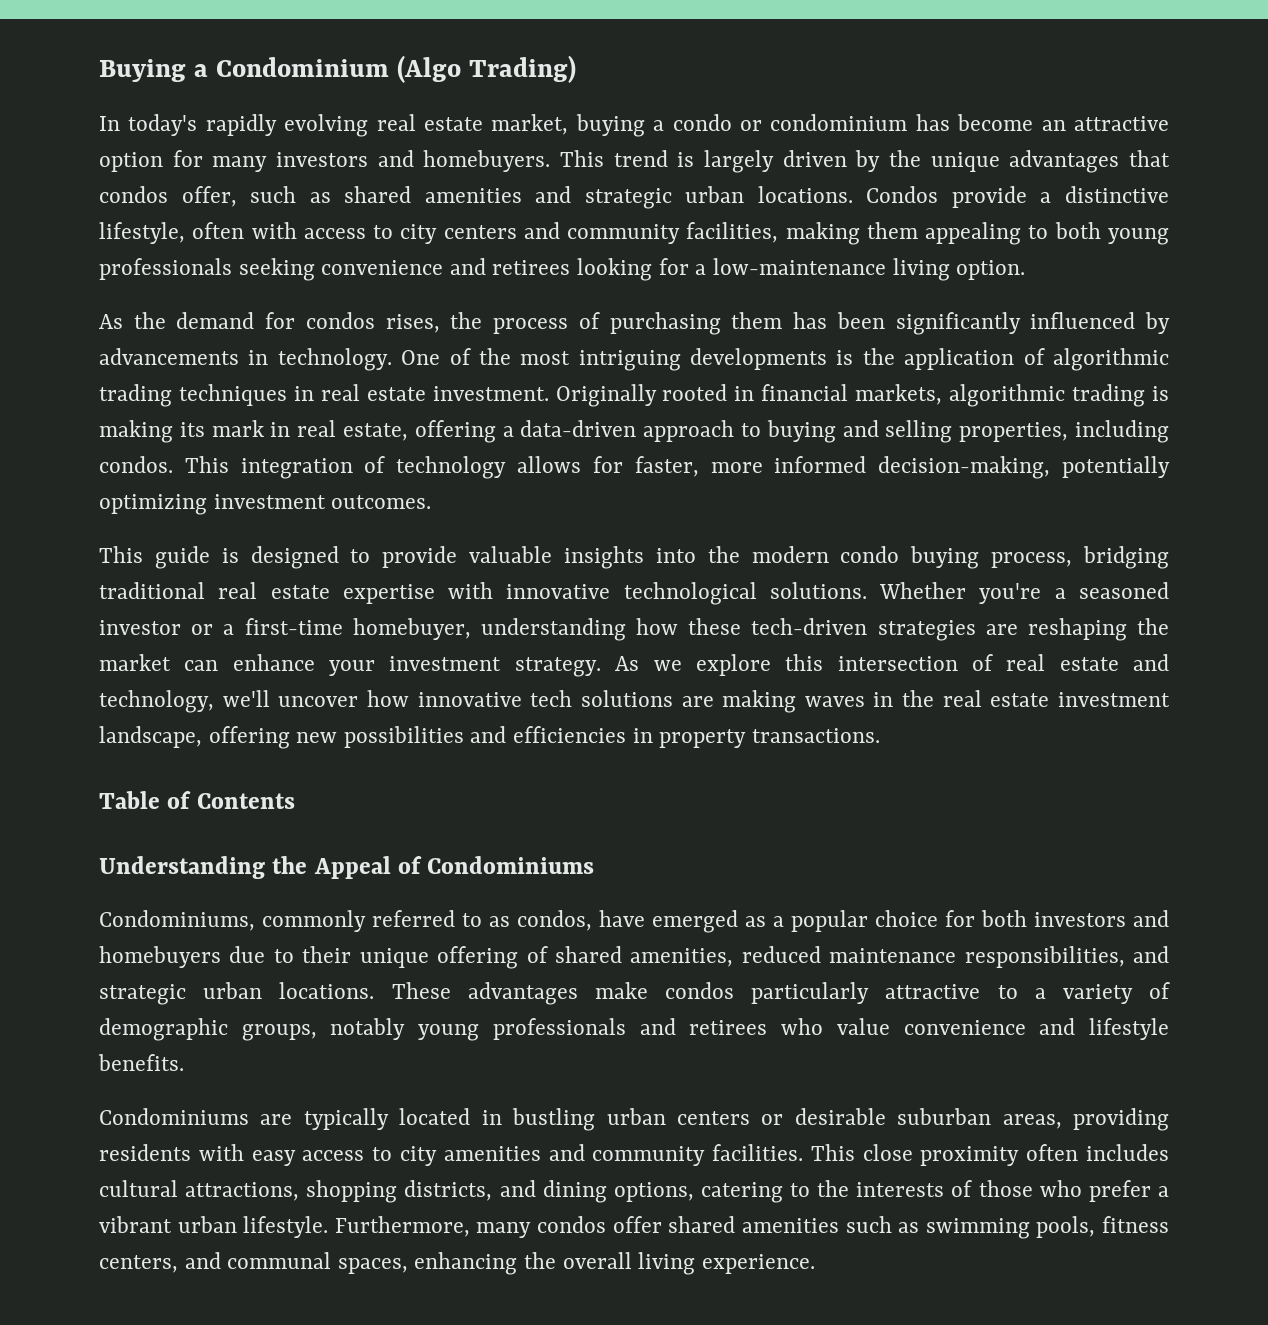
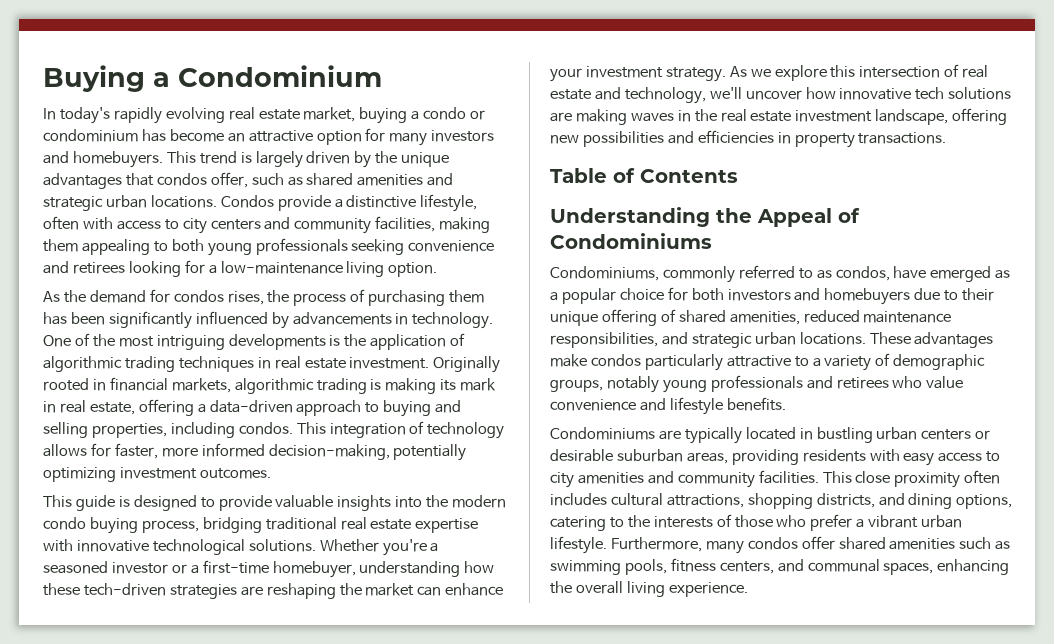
[397,55,577,83] (Algo Trading) -> (382, 76) none

